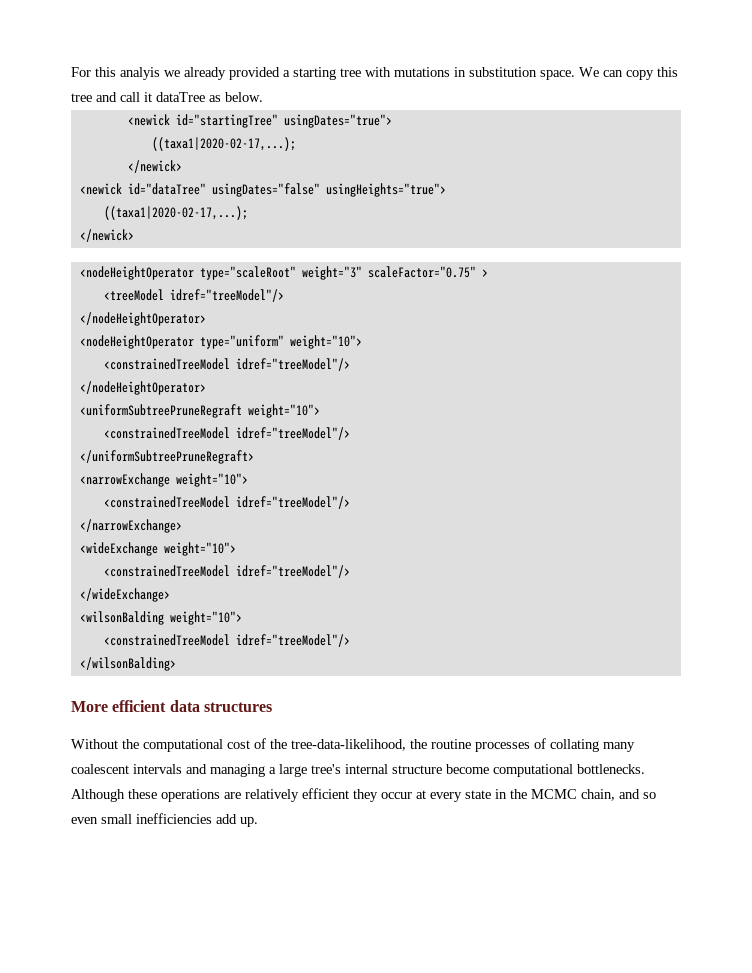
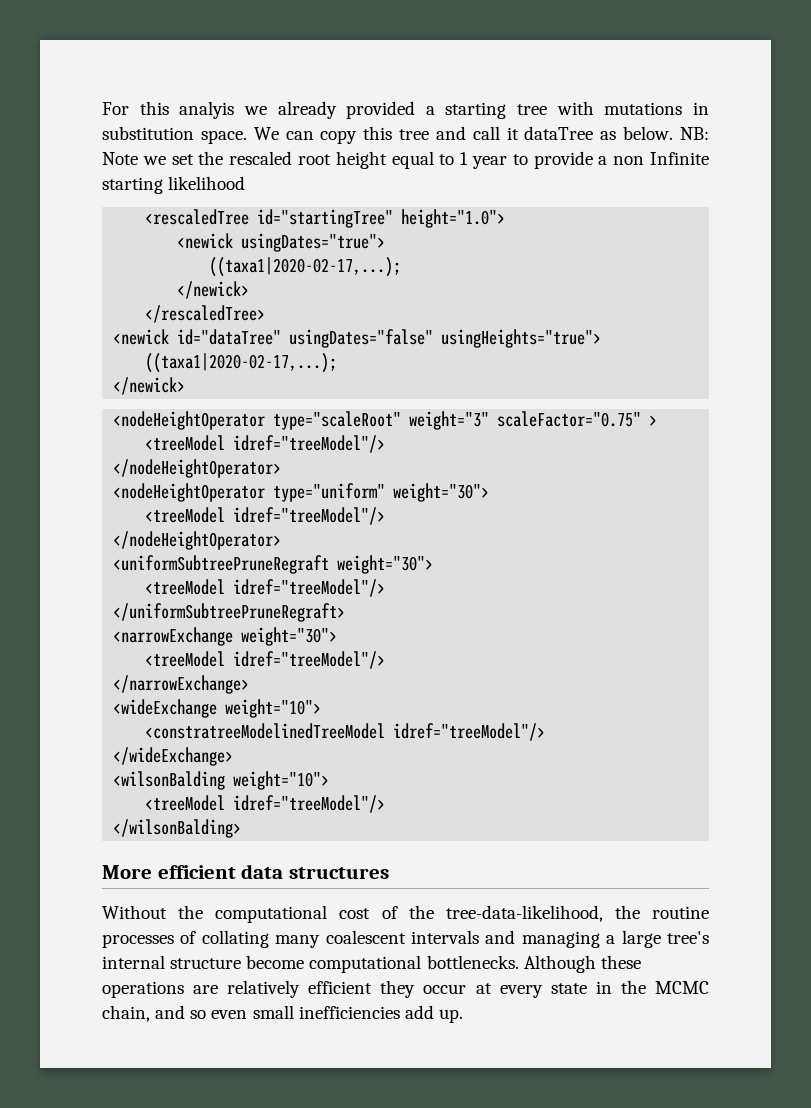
[127,114,278,128] // <newick id="startingTree" -> [680,127,709,140] [102,151,709,169] [102,176,246,194] [145,209,506,228] [177,233,234,249] NB: Note we set the rescaled root height equal to 1 year to provide a non Infinite starting likelihood // <rescaledTree id="startingTree" height="1.0"> // <newick
(182, 166) none -> [145,305,266,323] // </rescaledTree>
[289,335,362,349] [103,358,230,370] weight="10"> // <constrainedTreeModel -> [393,483,490,502] [145,507,226,523] weight="30"> // <treeModel
[247,404,320,418] [103,427,230,439] weight="10"> // <constrainedTreeModel -> [337,555,434,574] [145,579,226,595] weight="30"> // <treeModel
[175,473,248,487] [103,496,230,508] weight="10"> // <constrainedTreeModel -> [241,627,338,646] [145,651,226,667] weight="30"> // <treeModel
[103,565,230,577] <constrainedTreeModel -> [145,723,386,739] <constratreeModelinedTreeModel
[103,634,230,646] <constrainedTreeModel -> [145,795,226,811] <treeModel

